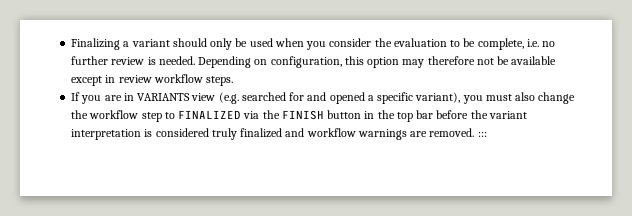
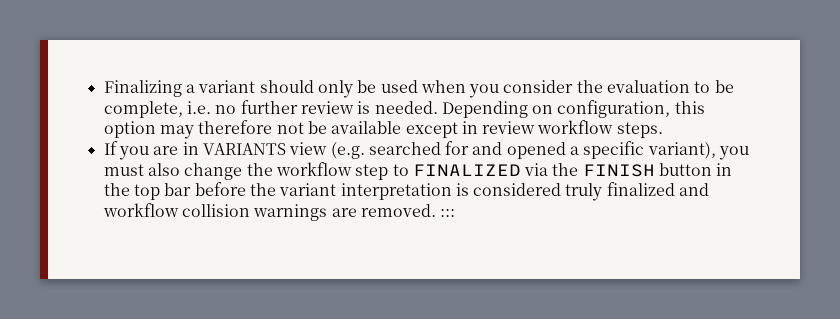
(356, 132) none -> [181,204,250,217] collision

